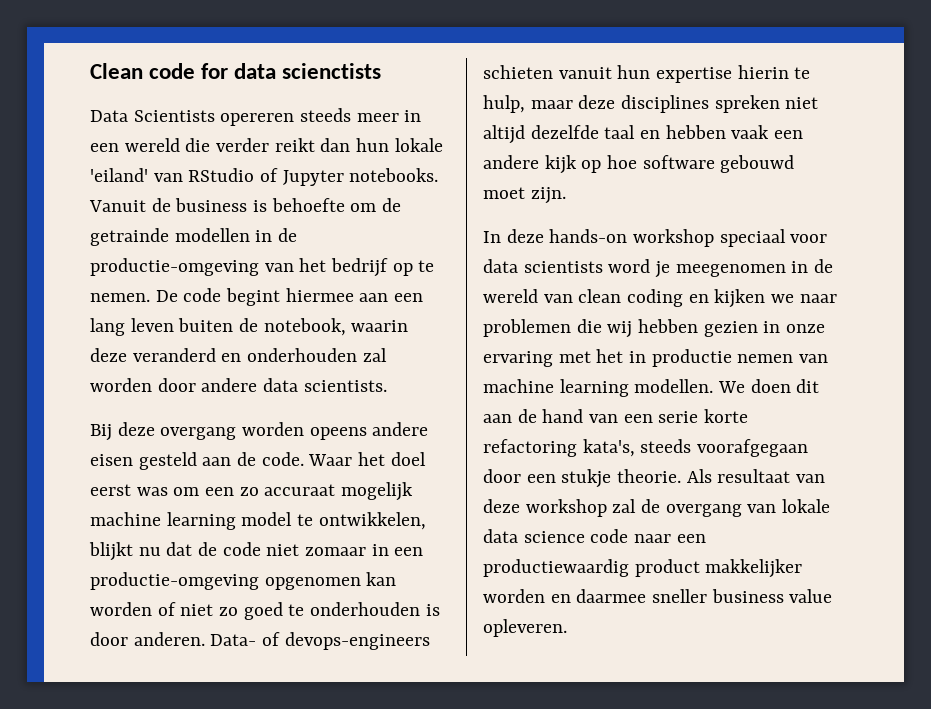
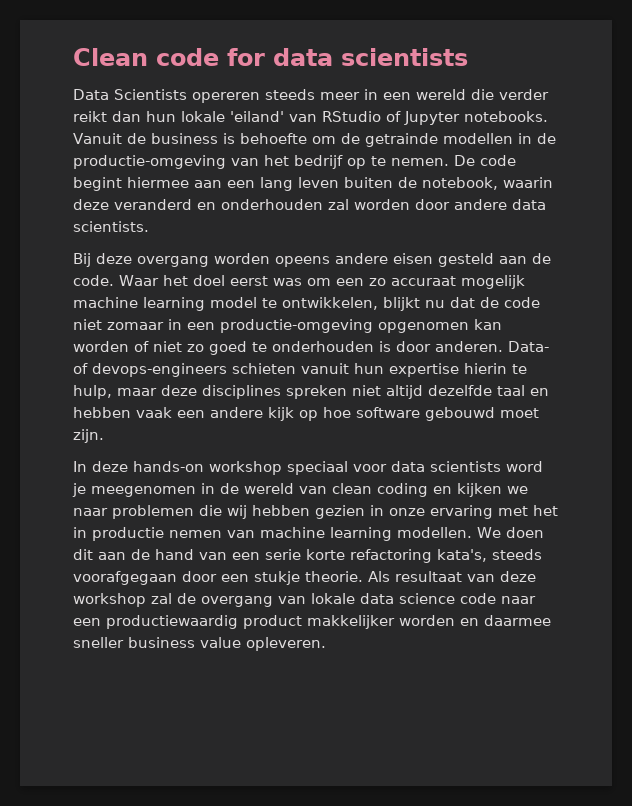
[282,63,382,79] scienctists -> [341,48,468,66] scientists

